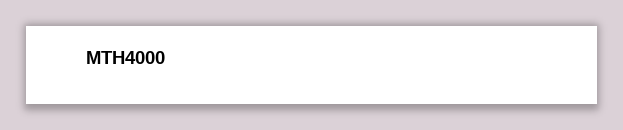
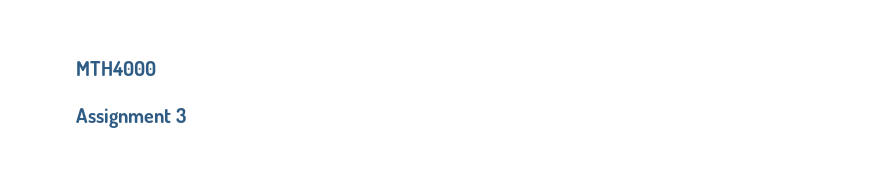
(165, 57) none -> [76,108,187,128] // Assignment 3

